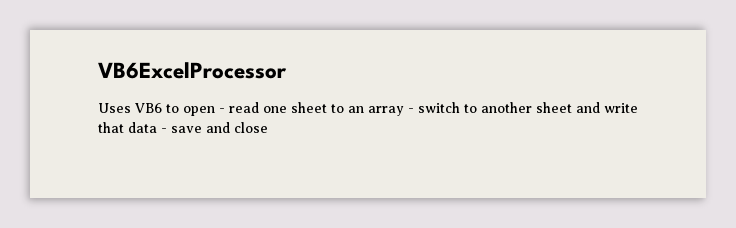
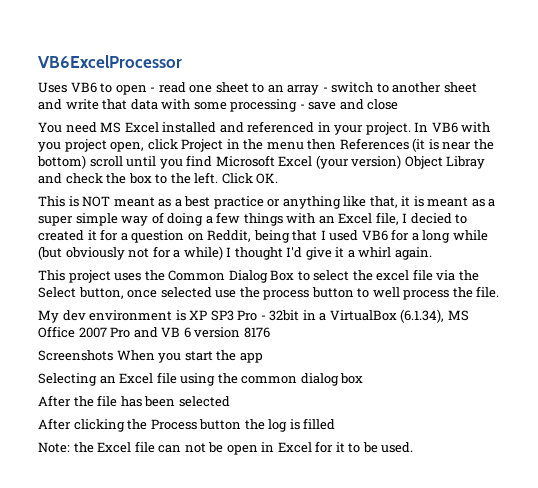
(157, 127) none -> [161,99,298,112] with some processing
(268, 127) none -> [38,121,491,135] [38,138,494,152] [37,155,486,169] [38,172,279,184] [38,196,496,209] [38,212,468,226] [38,229,488,243] [38,246,432,260] [38,269,479,283] [38,286,500,300] [38,309,469,323] [38,326,270,338] [38,350,263,363] [38,372,364,386] [38,395,230,407] [38,418,336,432] [38,441,414,455] // You need MS Excel installed and referenced in your project. In VB6 with you project open, click Project in the menu then References (it is near the bottom) scroll until you find Microsoft Excel (your version) Object Libray and check the box to the left. Click OK. // This is NOT meant as a best practice or anything like that, it is meant as a super simple way of doing a few things with an Excel file, I decied to created it for a question on Reddit, being that I used VB6 for a long while (but obviously not for a while) I thought I'd give it a whirl again. // This project uses the Common Dialog Box to select the excel file via the Select button, once selected use the process button to well process the file. // My dev environment is XP SP3 Pro - 32bit in a VirtualBox (6.1.34), MS Office 2007 Pro and VB 6 version 8176 // Screenshots When you start the app // Selecting an Excel file using the common dialog box // After the file has been selected // After clicking the Process button the log is filled // Note: the Excel file can not be open in Excel for it to be used.

